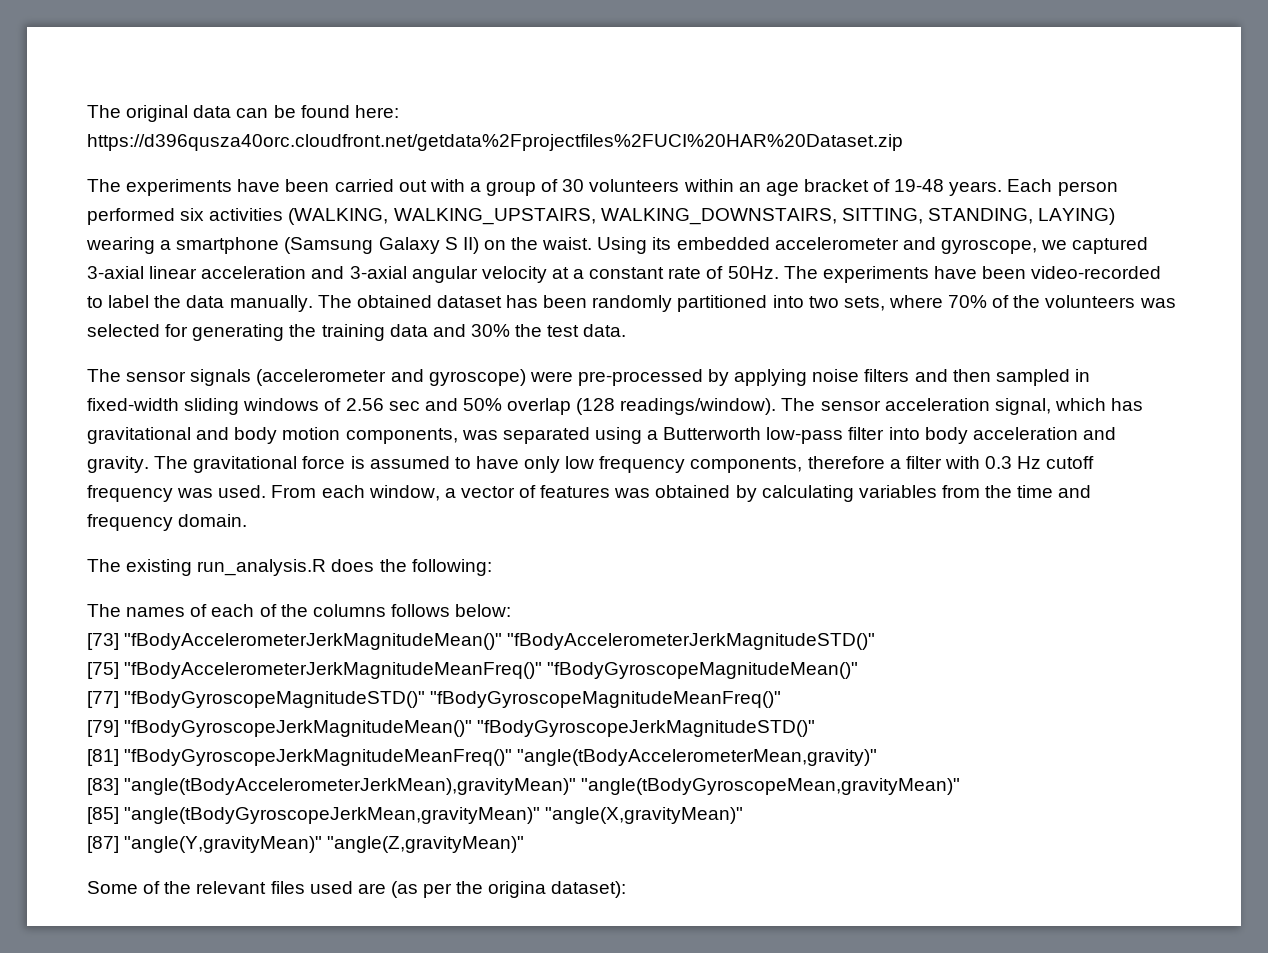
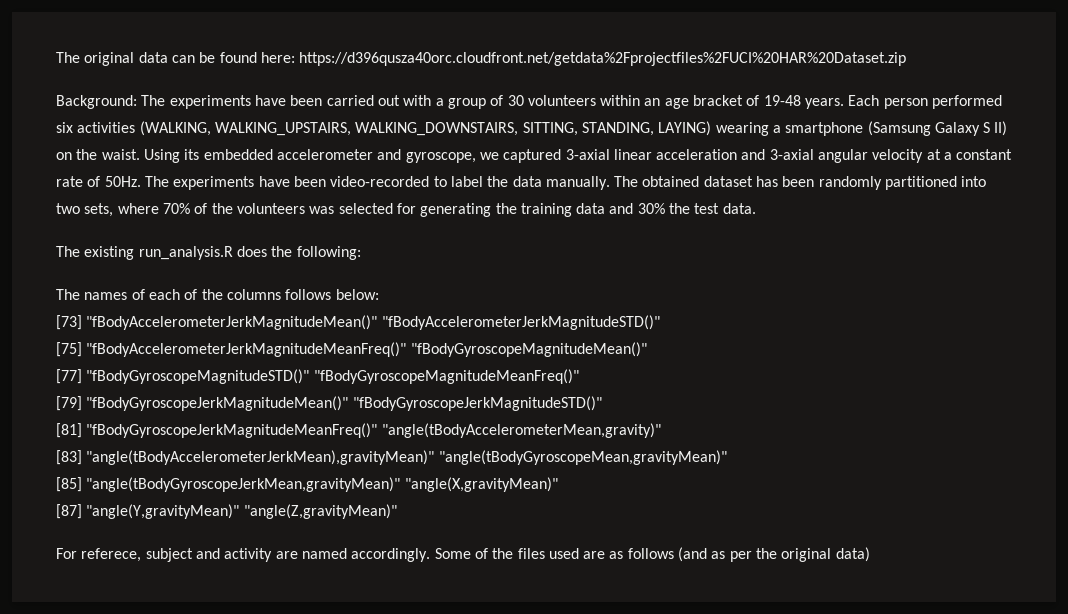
(903, 142) none -> [56,95,137,109] Background:
[87,369,1090,386] [87,398,1144,415] [87,427,1116,444] [87,456,1095,473] [87,485,1092,502] [87,514,248,531] // The sensor signals (accelerometer and gyroscope) were pre-processed by applying noise filters and then sampled in fixed-width sliding windows of 2.56 sec and 50% overlap (128 readings/window). The sensor acceleration signal, which has gravitational and body motion components, was separated using a Butterworth low-pass filter into body acceleration and gravity. The gravitational force is assumed to have only low frequency components, therefore a filter with 0.3 Hz cutoff frequency was used. From each window, a vector of features was obtained by calculating variables from the time and frequency domain. -> (756, 208) none
(525, 844) none -> [56,548,431,562] For referece, subject and activity are named accordingly.
[196,881,267,894] relevant -> (514, 553) none
[390,881,627,898] (as per the origina dataset): -> [609,547,870,562] as follows (and as per the original data)

